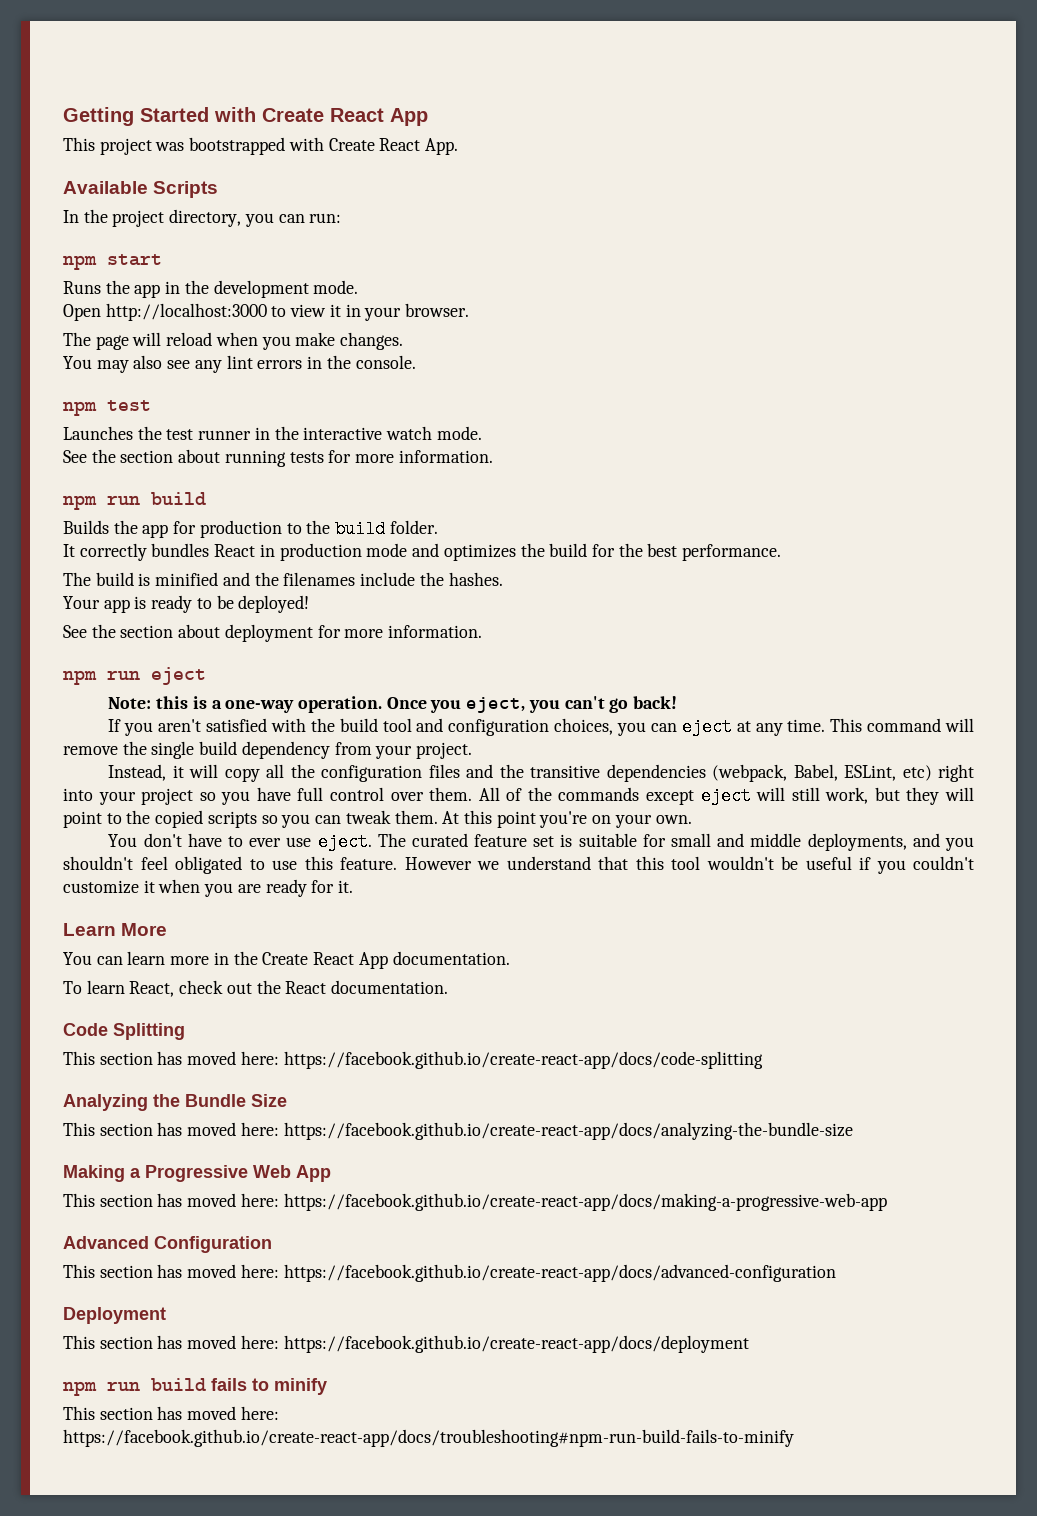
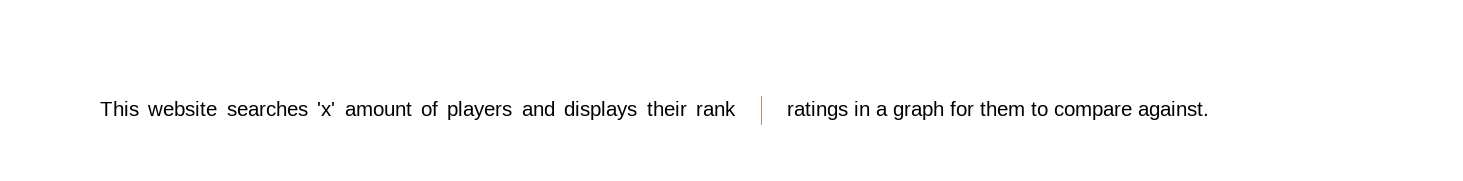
[63,107,428,126] [63,137,459,155] [63,181,219,198] [63,209,342,227] [63,254,162,270] [63,280,359,298] [63,303,470,321] [63,332,404,350] [63,355,416,373] [63,400,151,416] [63,426,482,440] [63,449,493,467] [63,492,206,510] [63,520,438,538] [63,543,782,561] [63,572,503,586] [63,595,310,613] [63,624,483,642] [63,667,206,685] [108,696,678,713] [108,718,975,736] [63,741,473,759] [108,764,974,782] [63,787,974,805] [63,810,692,828] [108,833,974,851] [63,856,974,874] [63,879,354,897] [63,923,168,936] [63,951,510,969] [63,980,449,997] [63,1023,185,1040] [63,1051,763,1069] [63,1094,287,1111] [63,1122,853,1140] [63,1165,331,1182] [63,1193,887,1211] [63,1236,272,1253] [63,1264,836,1282] [63,1307,166,1324] [63,1335,749,1353] [63,1378,327,1396] [63,1406,279,1420] [63,1429,794,1447] Getting Started with Create React App // This project was bootstrapped with Create React App. // Available Scripts // In the project directory, you can run: // npm start // Runs the app in the development mode. // Open http://localhost:3000 to view it in your browser. // The page will reload when you make changes. // You may also see any lint errors in the console. // npm test // Launches the test runner in the interactive watch mode. // See the section about running tests for more information. // npm run build // Builds the app for production to the build folder. // It correctly bundles React in production mode and optimizes the build for the best performance. // The build is minified and the filenames include the hashes. // Your app is ready to be deployed! // See the section about deployment for more information. // npm run eject // Note: this is a one-way operation. Once you eject, you can't go back! // If you aren't satisfied with the build tool and configuration choices, you can eject at any time. This command will remove the single build dependency from your project. // Instead, it will copy all the configuration files and the transitive dependencies (webpack, Babel, ESLint, etc) right into your project so you have full control over them. All of the commands except eject will still work, but they will point to the copied scripts so you can tweak them. At this point you're on your own. // You don't have to ever use eject. The curated feature set is suitable for small and middle deployments, and you shouldn't feel obligated to use this feature. However we understand that this tool wouldn't be useful if you couldn't customize it when you are ready for it. // Learn More // You can learn more in the Create React App documentation. // To learn React, check out the React documentation. // Code Splitting // This section has moved here: https://facebook.github.io/create-react-app/docs/code-splitting // Analyzing the Bundle Size // This section has moved here: https://facebook.github.io/create-react-app/docs/analyzing-the-bundle-size // Making a Progressive Web App // This section has moved here: https://facebook.github.io/create-react-app/docs/making-a-progressive-web-app // Advanced Configuration // This section has moved here: https://facebook.github.io/create-react-app/docs/advanced-configuration // Deployment // This section has moved here: https://facebook.github.io/create-react-app/docs/deployment // npm run build fails to minify // This section has moved here: https://facebook.github.io/create-react-app/docs/troubleshooting#npm-run-build-fails-to-minify -> [100,101,1209,120] This website searches 'x' amount of players and displays their rank ratings in a graph for them to compare against.

